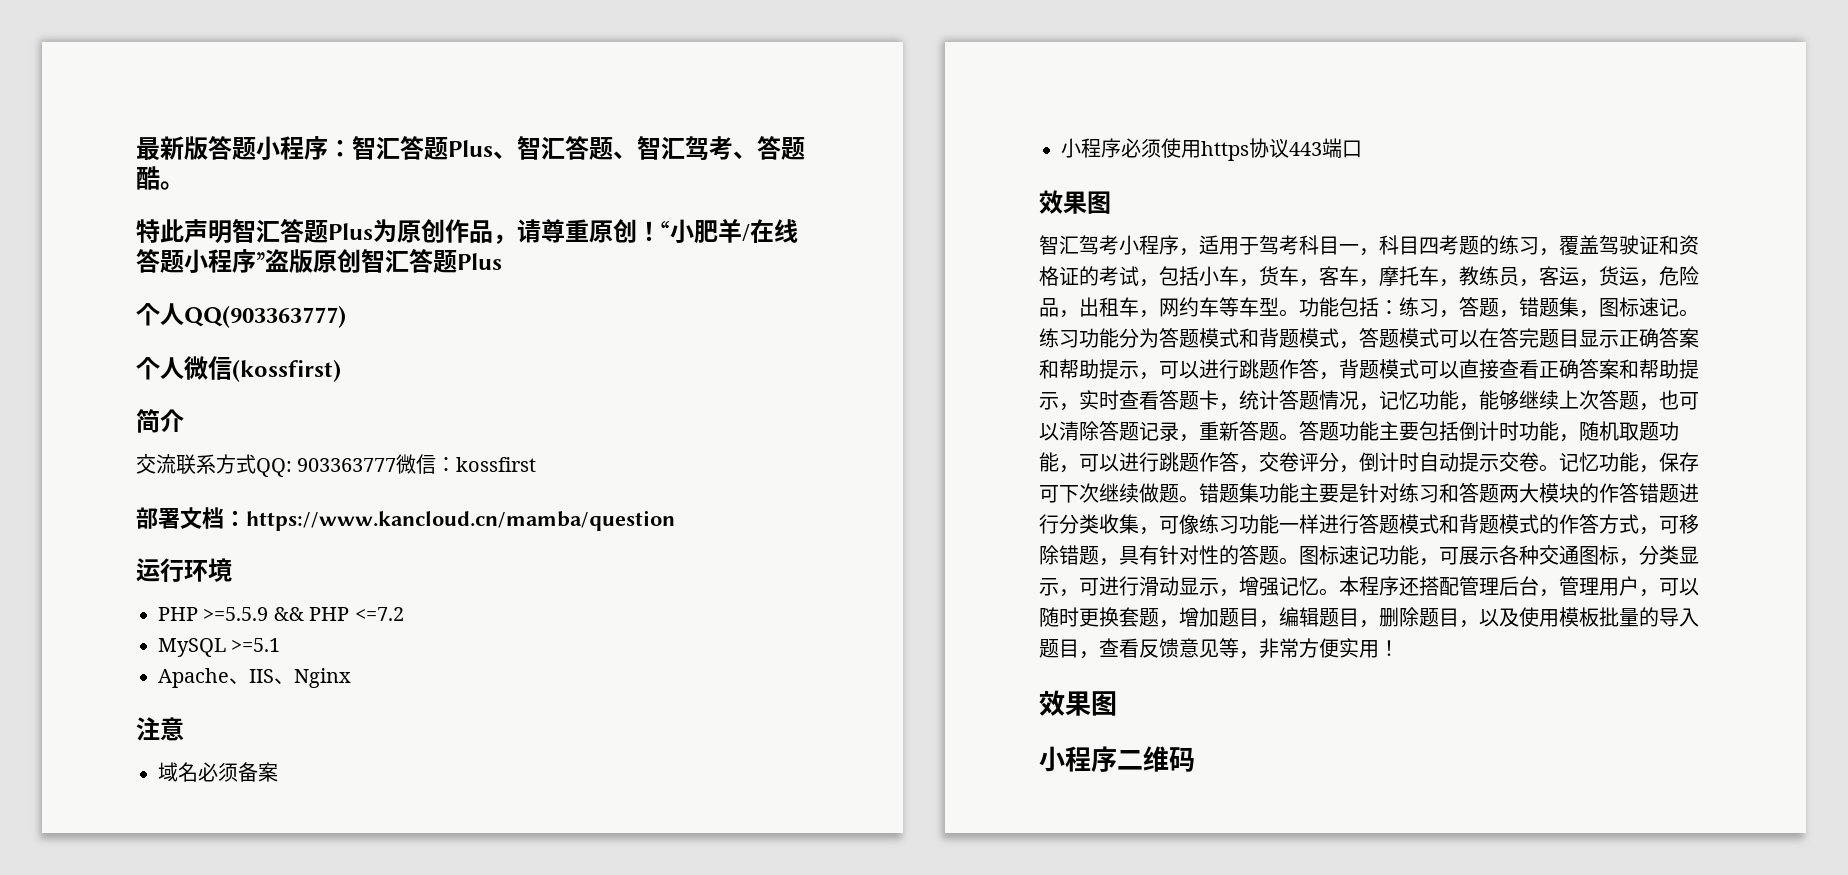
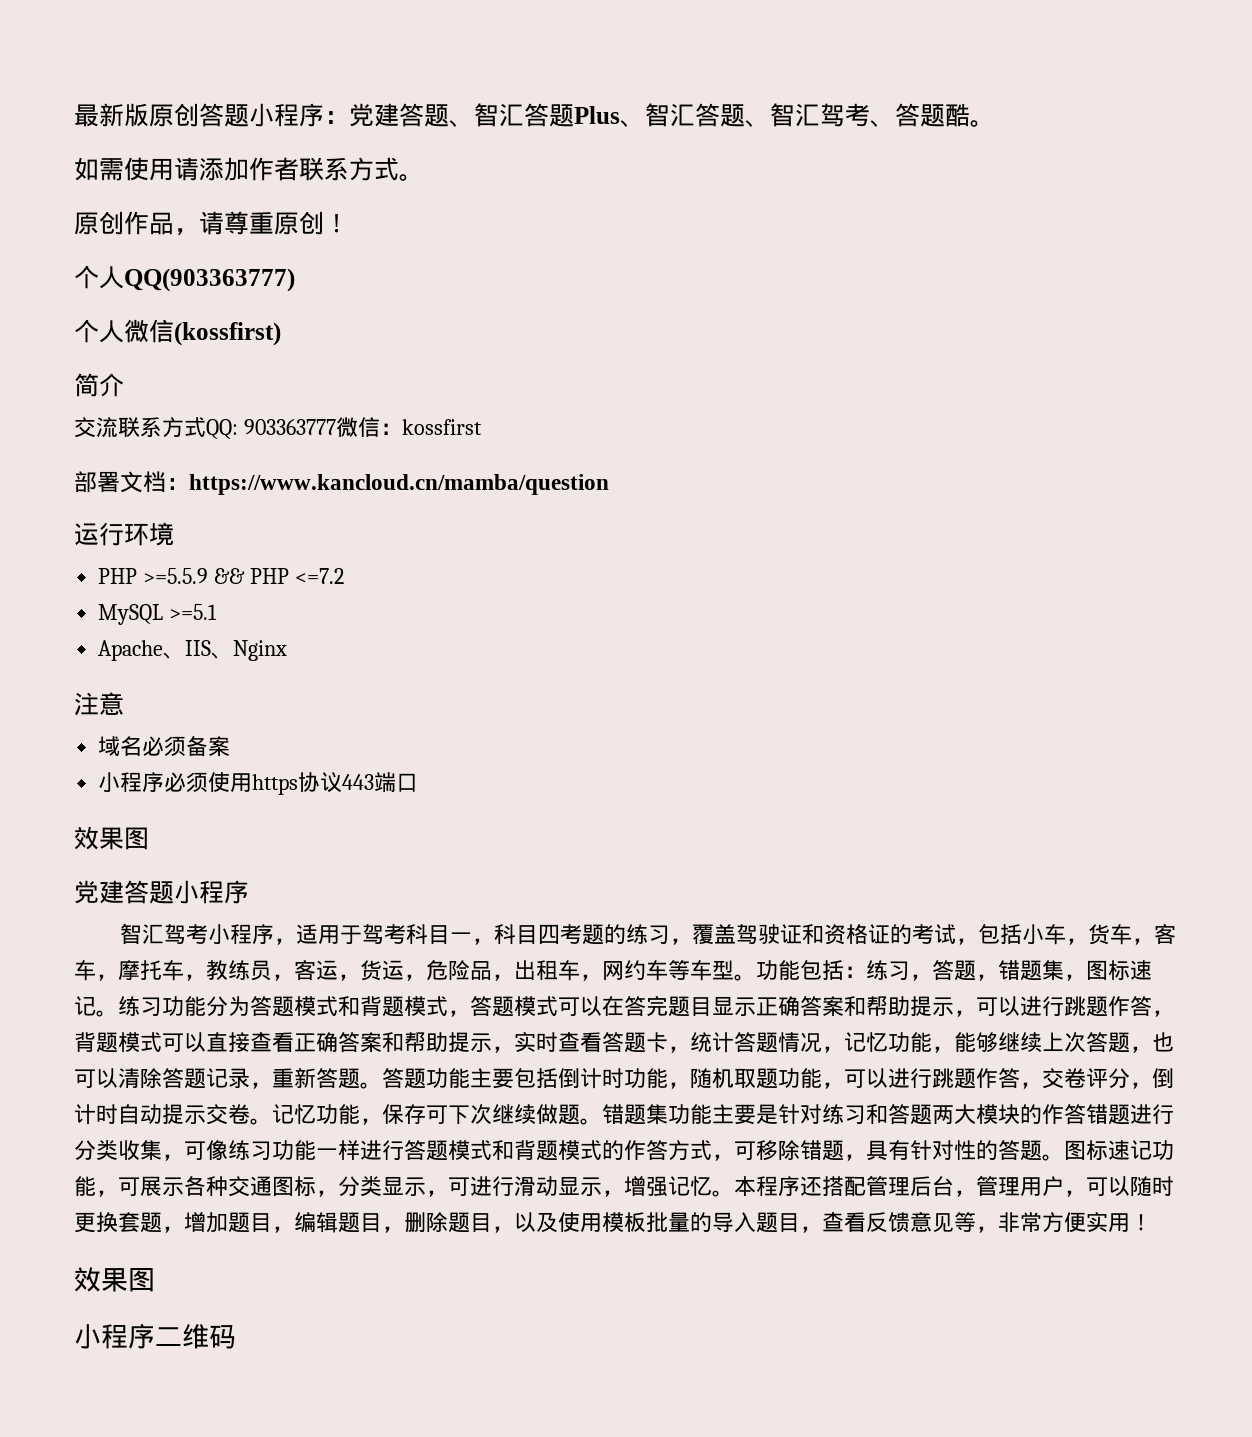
(208, 148) none -> [149,103,199,127] 原创
(352, 148) none -> [349,103,474,127] 党建答题、
[136,219,397,243] 特此声明智汇答题Plus为 -> [74,157,424,181] 如需使用请添加作者联系方式。 //
[661,219,798,243] [136,249,502,273] “小肥羊/在线答题小程序”盗版原创智汇答题Plus -> (349, 223) none
(1111, 202) none -> [74,880,249,904] // 党建答题小程序

